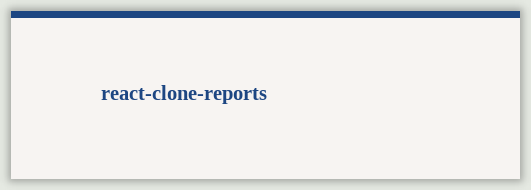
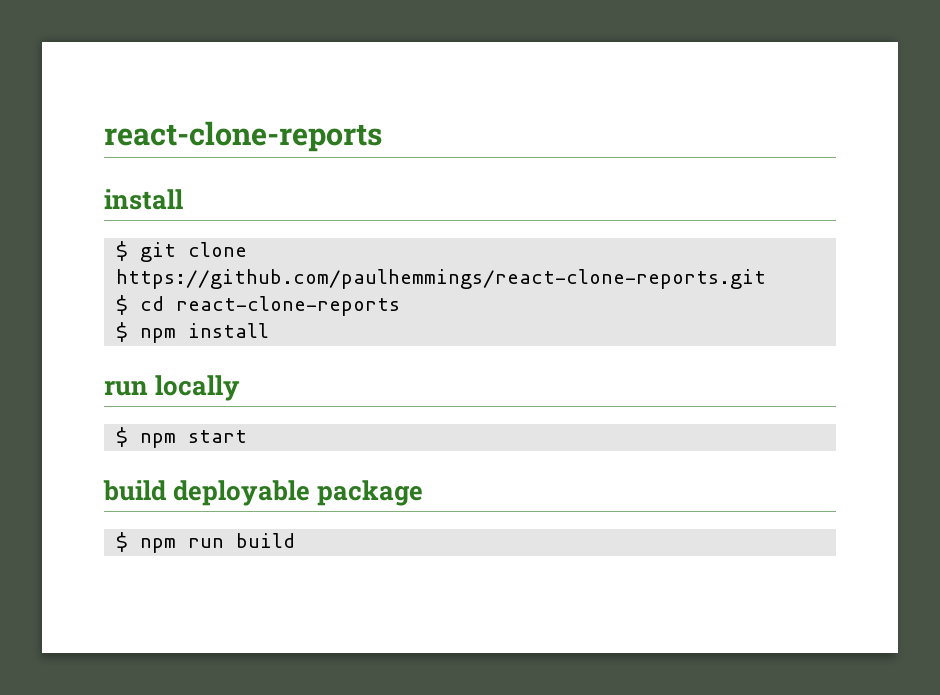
[101,85,267,104] react-clone-reports -> [104,121,382,152] [104,189,183,210] [115,241,247,262] [115,269,766,289] [115,295,400,316] [115,322,269,343] [104,375,241,401] [115,427,247,448] [103,480,424,506] [115,532,295,553] react-clone-reports // install // $ git clone https://github.com/paulhemmings/react-clone-reports.git // $ cd react-clone-reports // $ npm install // run locally // $ npm start // build deployable package // $ npm run build

